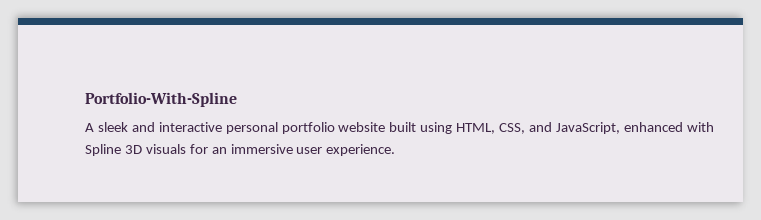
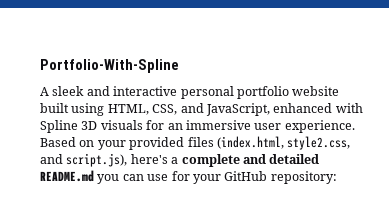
(396, 150) none -> [40,136,351,150] [40,153,320,167] [40,170,337,184] Based on your provided files (index.html, style2.css, and script.js), here's a complete and detailed README.md you can use for your GitHub repository:

